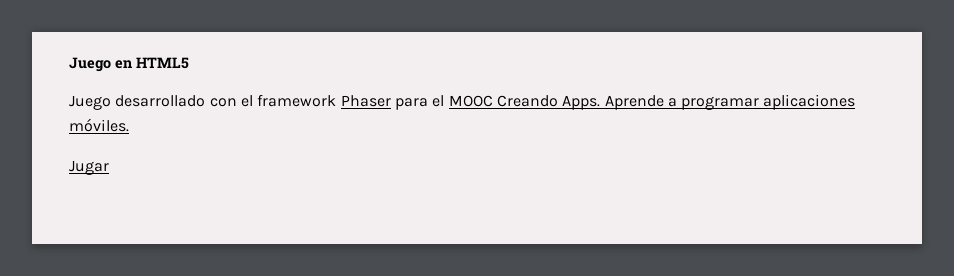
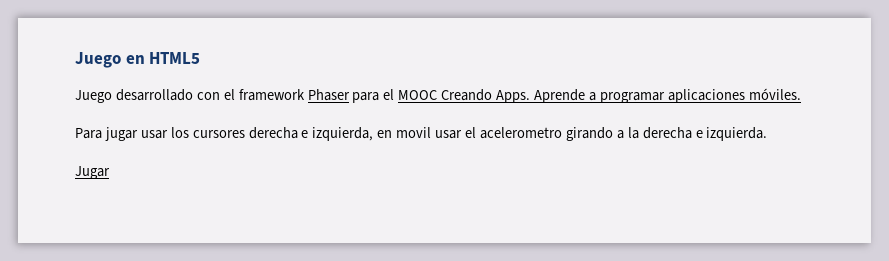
(129, 125) none -> [75,127,768,141] // Para jugar usar los cursores derecha e izquierda, en movil usar el acelerometro girando a la derecha e izquierda.

